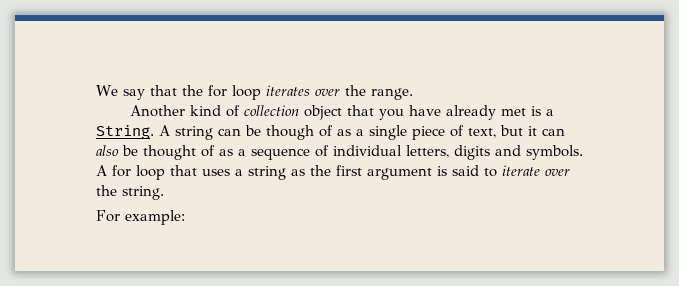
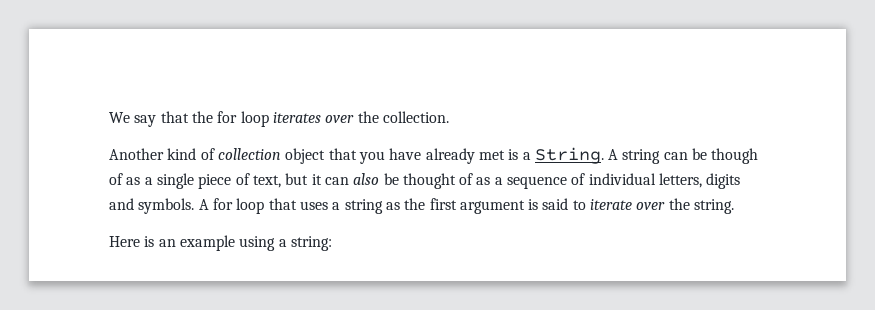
[370,88,413,100] range. -> [382,111,449,123] collection.
[96,210,185,225] For example: -> [109,235,332,251] Here is an example using a string:

